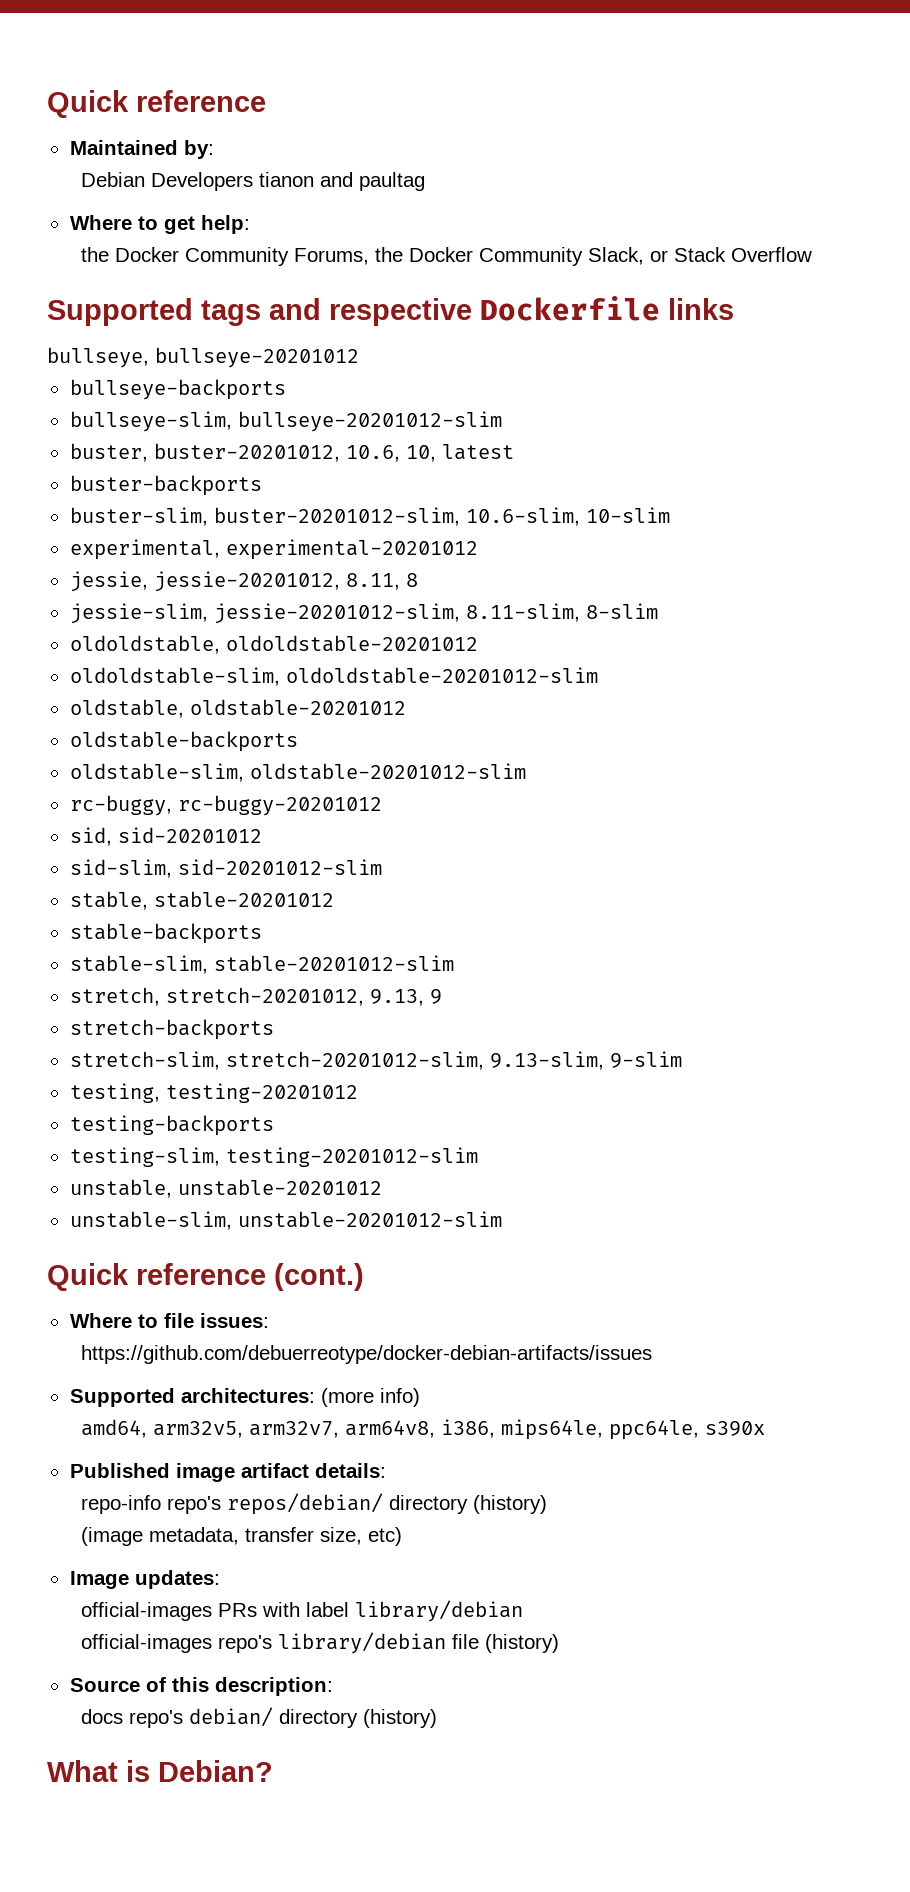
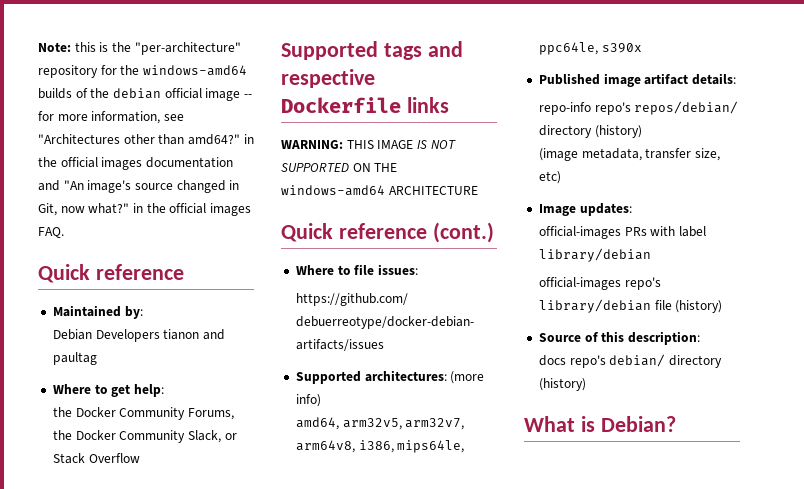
(47, 104) none -> [38,42,241,55] [38,65,247,78] [38,88,252,101] [38,111,184,124] [38,134,254,145] [38,157,233,170] [38,180,240,193] [38,203,251,216] [38,227,64,238] Note: this is the "per-architecture" repository for the windows-amd64 builds of the debian official image -- for more information, see "Architectures other than amd64?" in the official images documentation and "An image's source changed in Git, now what?" in the official images FAQ. //
[47,347,359,368] [69,379,286,400] [69,411,502,432] [69,443,514,462] [69,475,262,496] [69,507,670,526] [69,539,478,560] [69,571,418,592] [69,603,658,624] [69,635,478,654] [69,667,598,686] [69,699,406,718] [69,731,298,752] [69,763,526,782] [69,795,382,816] [69,827,262,846] [69,859,382,878] [69,891,334,910] [69,923,262,944] [69,955,454,974] [69,987,442,1006] [69,1019,274,1040] [69,1051,682,1070] [69,1083,358,1103] [69,1115,274,1136] [69,1147,478,1167] [69,1179,382,1198] [69,1211,502,1230] bullseye, bullseye-20201012 // bullseye-backports // bullseye-slim, bullseye-20201012-slim // buster, buster-20201012, 10.6, 10, latest // buster-backports // buster-slim, buster-20201012-slim, 10.6-slim, 10-slim // experimental, experimental-20201012 // jessie, jessie-20201012, 8.11, 8 // jessie-slim, jessie-20201012-slim, 8.11-slim, 8-slim // oldoldstable, oldoldstable-20201012 // oldoldstable-slim, oldoldstable-20201012-slim // oldstable, oldstable-20201012 // oldstable-backports // oldstable-slim, oldstable-20201012-slim // rc-buggy, rc-buggy-20201012 // sid, sid-20201012 // sid-slim, sid-20201012-slim // stable, stable-20201012 // stable-backports // stable-slim, stable-20201012-slim // stretch, stretch-20201012, 9.13, 9 // stretch-backports // stretch-slim, stretch-20201012-slim, 9.13-slim, 9-slim // testing, testing-20201012 // testing-backports // testing-slim, testing-20201012-slim // unstable, unstable-20201012 // unstable-slim, unstable-20201012-slim -> [281,140,456,149] [281,163,398,172] [281,185,478,196] WARNING: THIS IMAGE IS NOT SUPPORTED ON THE windows-amd64 ARCHITECTURE

